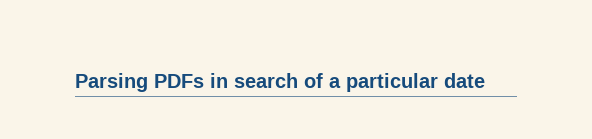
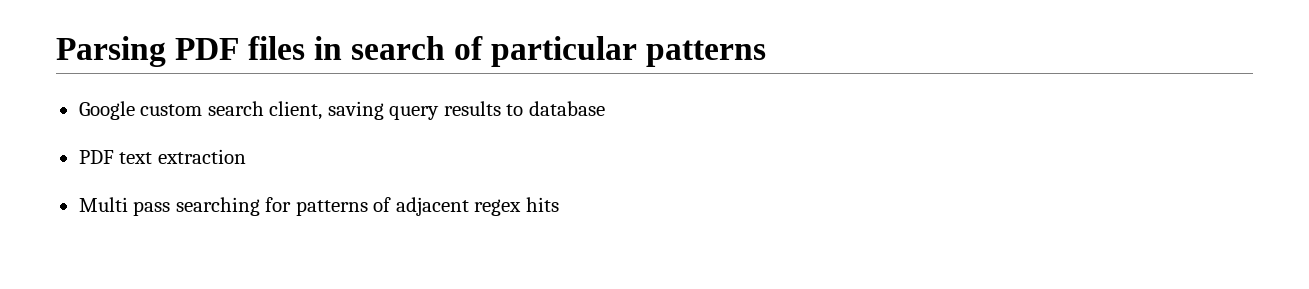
[154,74,204,88] PDFs -> [175,36,306,60] PDF files
[329,73,485,92] a particular date -> [491,36,767,67] [78,101,605,120] [78,149,246,164] [78,197,559,216] particular patterns // Google custom search client, saving query results to database // PDF text extraction // Multi pass searching for patterns of adjacent regex hits

